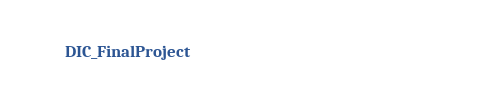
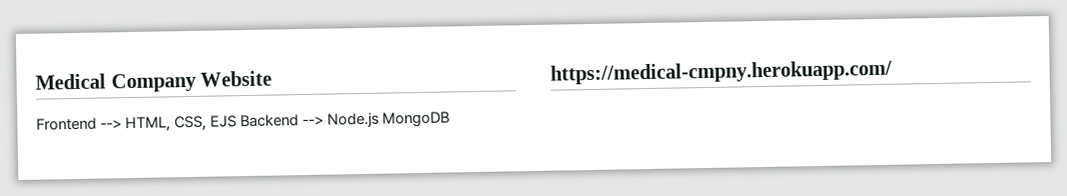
[65,45,191,60] DIC_FinalProject -> [35,70,273,93] [36,111,451,133] [550,59,892,85] Medical Company Website // Frontend --> HTML, CSS, EJS Backend --> Node.js MongoDB // https://medical-cmpny.herokuapp.com/

